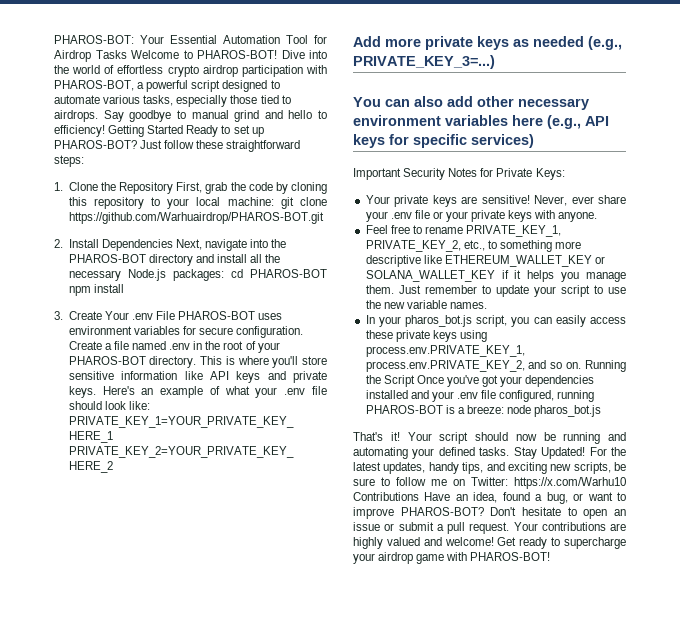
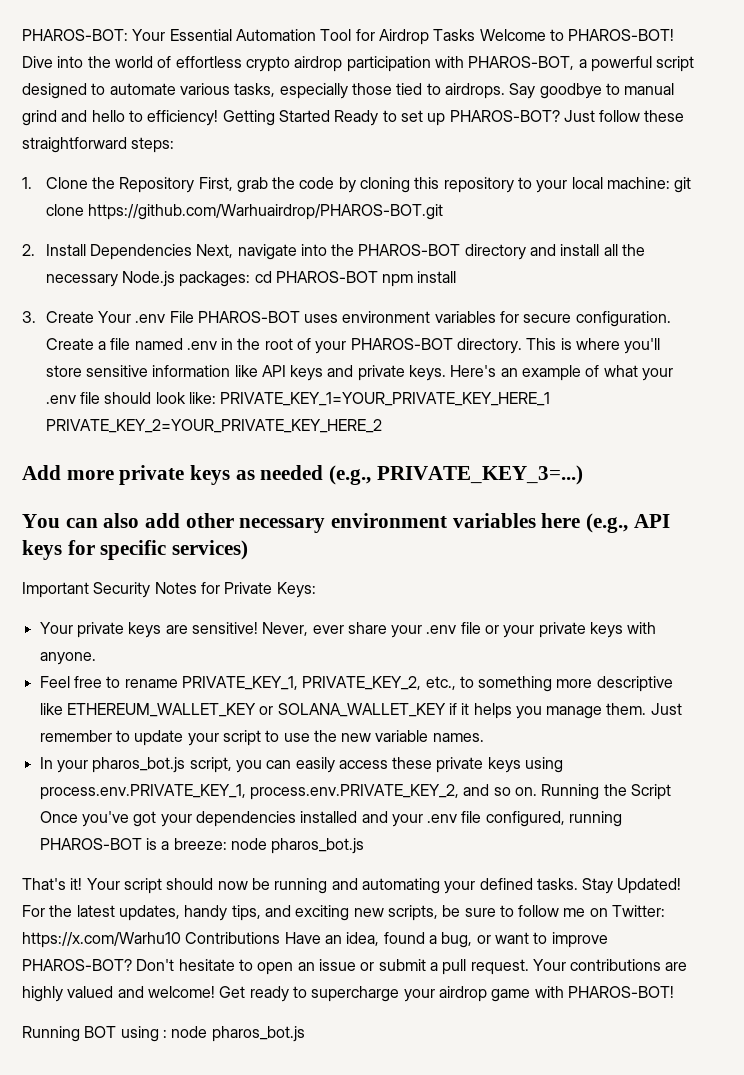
(551, 556) none -> [22,1026,305,1042] // Running BOT using : node pharos_bot.js

